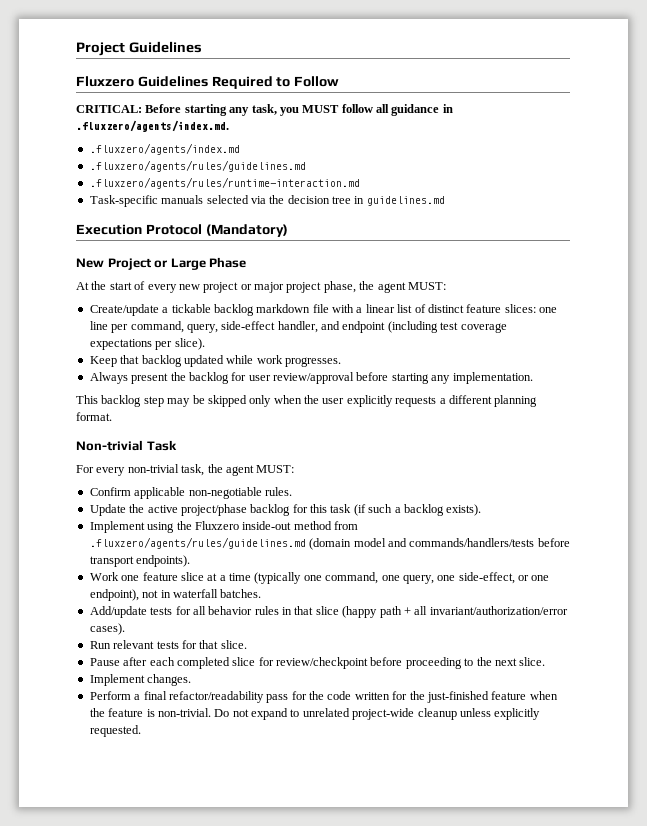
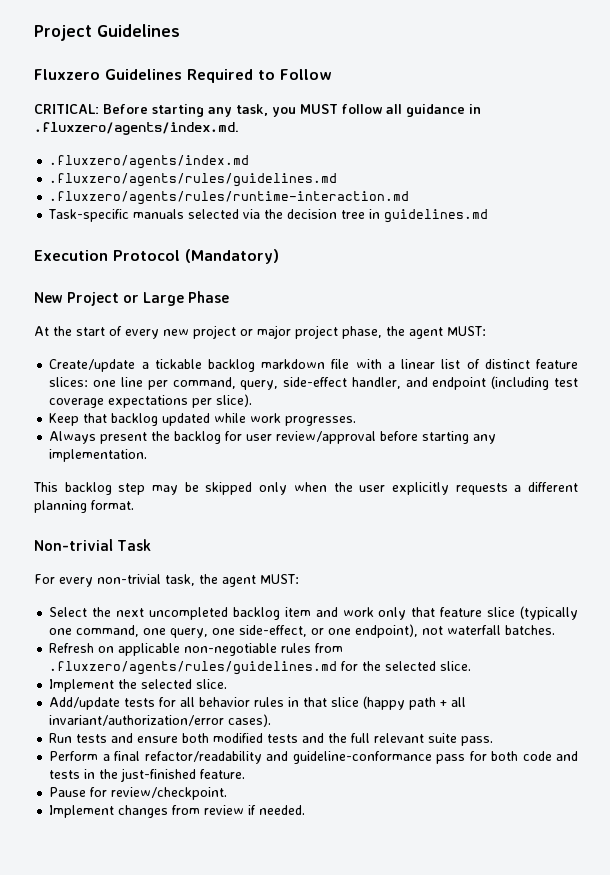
[89,487,292,499] [89,504,482,516] [89,521,358,533] [89,537,570,550] [89,555,191,567] [89,572,251,581] Confirm applicable non-negotiable rules. // Update the active project/phase backlog for this task (if such a backlog exists). // Implement using the Fluxzero inside-out method from .fluxzero/agents/rules/guidelines.md (domain model and commands/handlers/tests before transport endpoints). // Work one feature slice at a time -> [49,607,516,620] Select the next uncompleted backlog item and work only that feature slice
[160,590,171,598] in -> (444, 630) none
(262, 593) none -> [49,643,344,656] [49,661,472,675] [49,679,228,692] // Refresh on applicable non-negotiable rules from .fluxzero/agents/rules/guidelines.md for the selected slice. // Implement the selected slice.
[113,640,247,649] [89,657,546,669] [89,674,192,686] [89,691,558,703] [89,708,541,720] [89,725,141,737] relevant tests for that slice. // Pause after each completed slice for review/checkpoint before proceeding to the next slice. // Implement changes. // Perform a final refactor/readability pass for the code written for the just-finished feature when the feature is non-trivial. Do not expand to unrelated project-wide cleanup unless explicitly requested. -> [76,733,494,746] [49,751,578,764] [49,768,246,782] [49,787,228,800] [49,805,306,818] tests and ensure both modified tests and the full relevant suite pass. // Perform a final refactor/readability and guideline-conformance pass for both code and tests in the just-finished feature. // Pause for review/checkpoint. // Implement changes from review if needed.

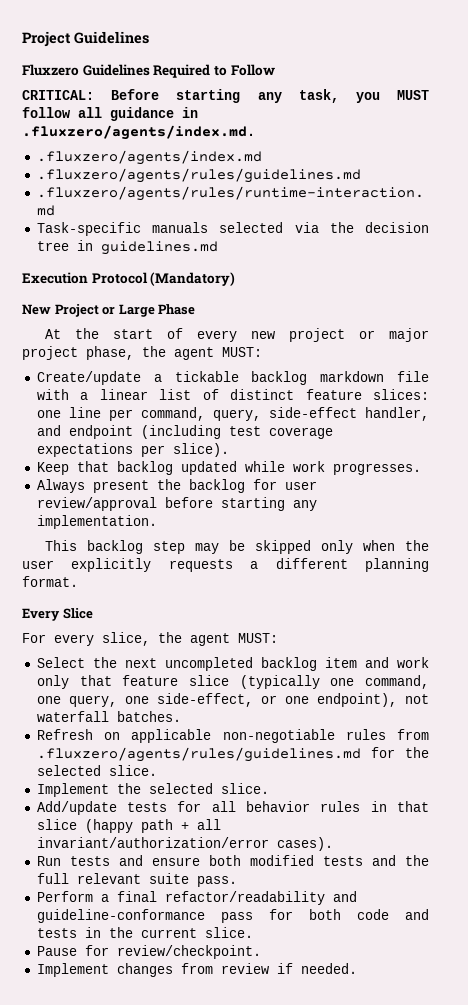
[34,539,152,551] Non-trivial Task -> [22,608,93,621] Every Slice
[97,574,195,586] non-trivial task, -> [102,632,150,646] slice,
[121,768,246,782] just-finished feature. -> [140,927,253,938] current slice.

